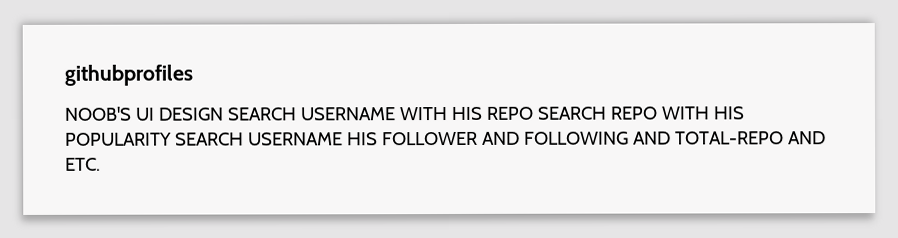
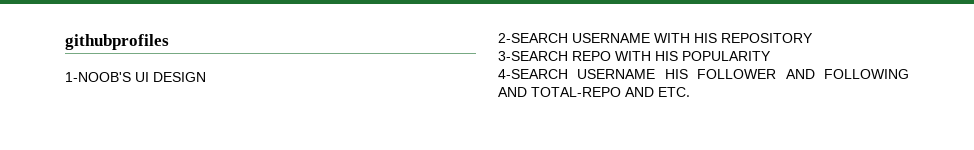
[64,106,132,121] NOOB'S -> [65,72,131,82] 1-NOOB'S
[226,107,297,121] SEARCH -> [498,33,568,43] // 2-SEARCH
[485,106,607,120] REPO SEARCH -> [721,33,813,43] [498,51,568,61] REPOSITORY // 3-SEARCH
[174,132,244,146] SEARCH -> [498,69,568,79] // 4-SEARCH

